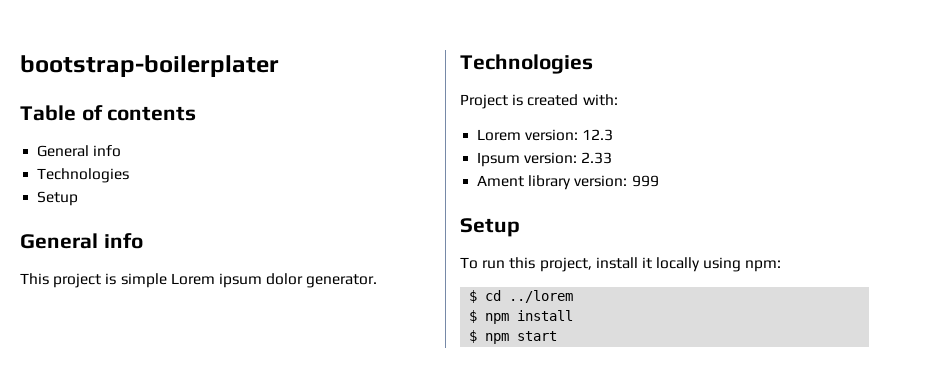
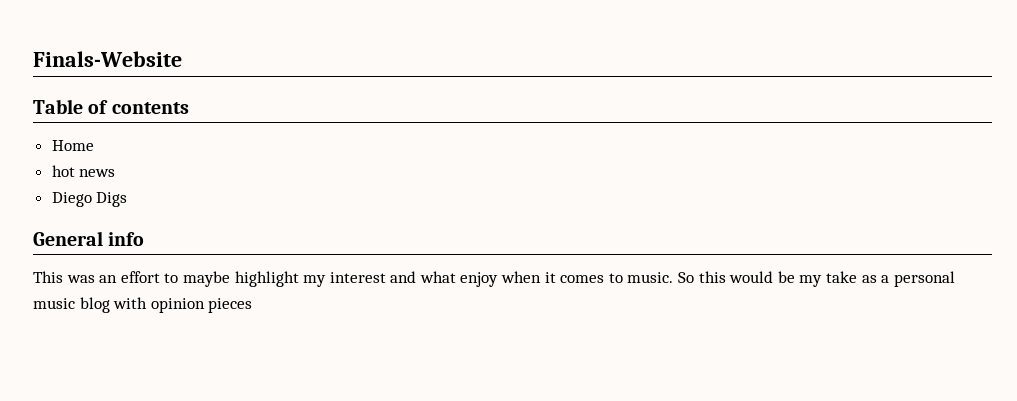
[20,55,279,77] bootstrap-boilerplater -> [33,51,182,67] Finals-Website
[37,145,122,157] [37,168,130,183] [37,191,79,206] [20,233,143,249] [20,273,378,288] [460,54,593,74] [460,94,618,109] [477,129,614,141] [477,152,613,167] [477,175,659,190] [460,218,520,237] [460,257,782,272] [469,290,574,303] [469,310,574,324] [469,330,558,344] General info // Technologies // Setup // General info // This project is simple Lorem ipsum dolor generator. // Technologies // Project is created with: // Lorem version: 12.3 // Ipsum version: 2.33 // Ament library version: 999 // Setup // To run this project, install it locally using npm: // $ cd ../lorem // $ npm install // $ npm start -> [51,140,94,151] [51,165,116,177] [51,192,128,207] [33,231,145,246] [33,271,955,287] [33,297,253,313] Home // hot news // Diego Digs // General info // This was an effort to maybe highlight my interest and what enjoy when it comes to music. So this would be my take as a personal music blog with opinion pieces

